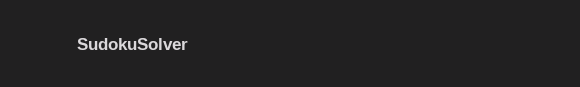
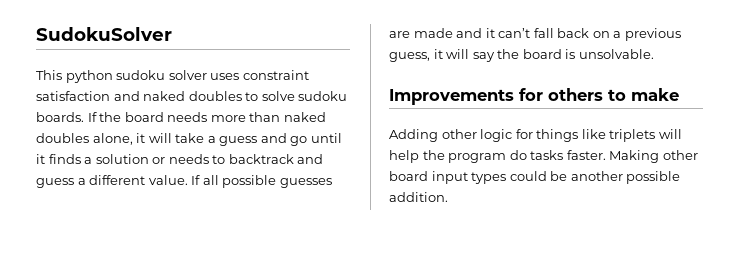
(188, 44) none -> [36,70,309,83] [36,91,348,101] [36,112,326,122] [36,133,342,146] [36,154,324,164] [36,175,332,188] [389,28,681,41] [389,49,654,62] [389,88,679,105] [389,129,682,142] [389,150,698,163] [389,171,681,184] [389,192,448,202] // This python sudoku solver uses constraint satisfaction and naked doubles to solve sudoku boards. If the board needs more than naked doubles alone, it will take a guess and go until it finds a solution or needs to backtrack and guess a different value. If all possible guesses are made and it can’t fall back on a previous guess, it will say the board is unsolvable. // Improvements for others to make // Adding other logic for things like triplets will help the program do tasks faster. Making other board input types could be another possible addition.

